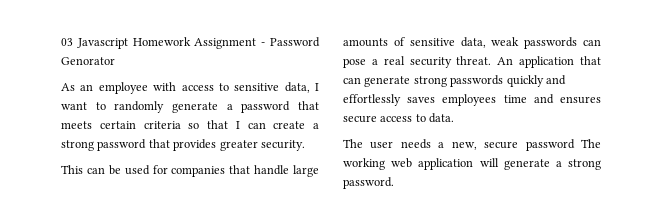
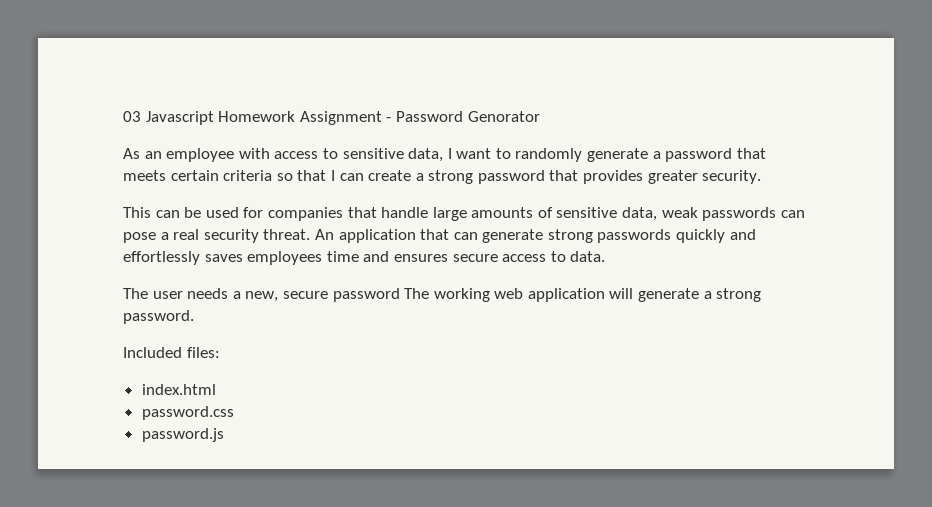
(394, 183) none -> [123,347,220,358] [141,384,216,395] [141,406,234,420] [141,428,224,442] // Included files: // index.html // password.css // password.js

